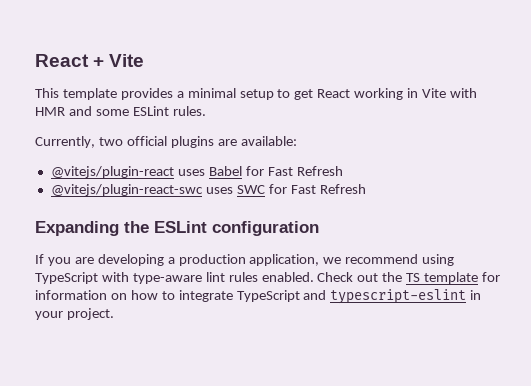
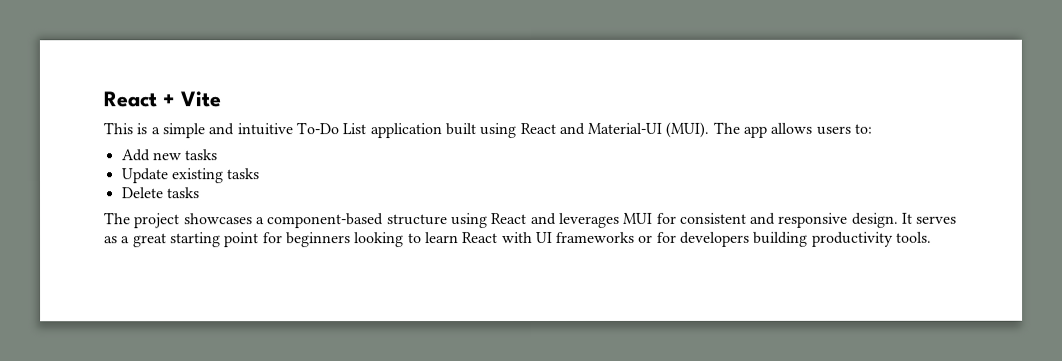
[62,88,477,100] [35,106,206,116] [35,136,297,148] [50,166,343,178] [50,184,366,196] [35,221,319,236] [35,254,455,266] [35,272,501,284] [35,289,482,304] [35,308,114,320] template provides a minimal setup to get React working in Vite with HMR and some ESLint rules. // Currently, two official plugins are available: // @vitejs/plugin-react uses Babel for Fast Refresh // @vitejs/plugin-react-swc uses SWC for Fast Refresh // Expanding the ESLint configuration // If you are developing a production application, we recommend using TypeScript with type-aware lint rules enabled. Check out the TS template for information on how to integrate TypeScript and typescript-eslint in your project. -> [136,121,873,139] [120,149,218,162] [120,168,260,184] [121,187,200,199] [104,212,958,229] [104,231,933,248] is a simple and intuitive To-Do List application built using React and Material-UI (MUI). The app allows users to: // Add new tasks // Update existing tasks // Delete tasks // The project showcases a component-based structure using React and leverages MUI for consistent and responsive design. It serves as a great starting point for beginners looking to learn React with UI frameworks or for developers building productivity tools.

